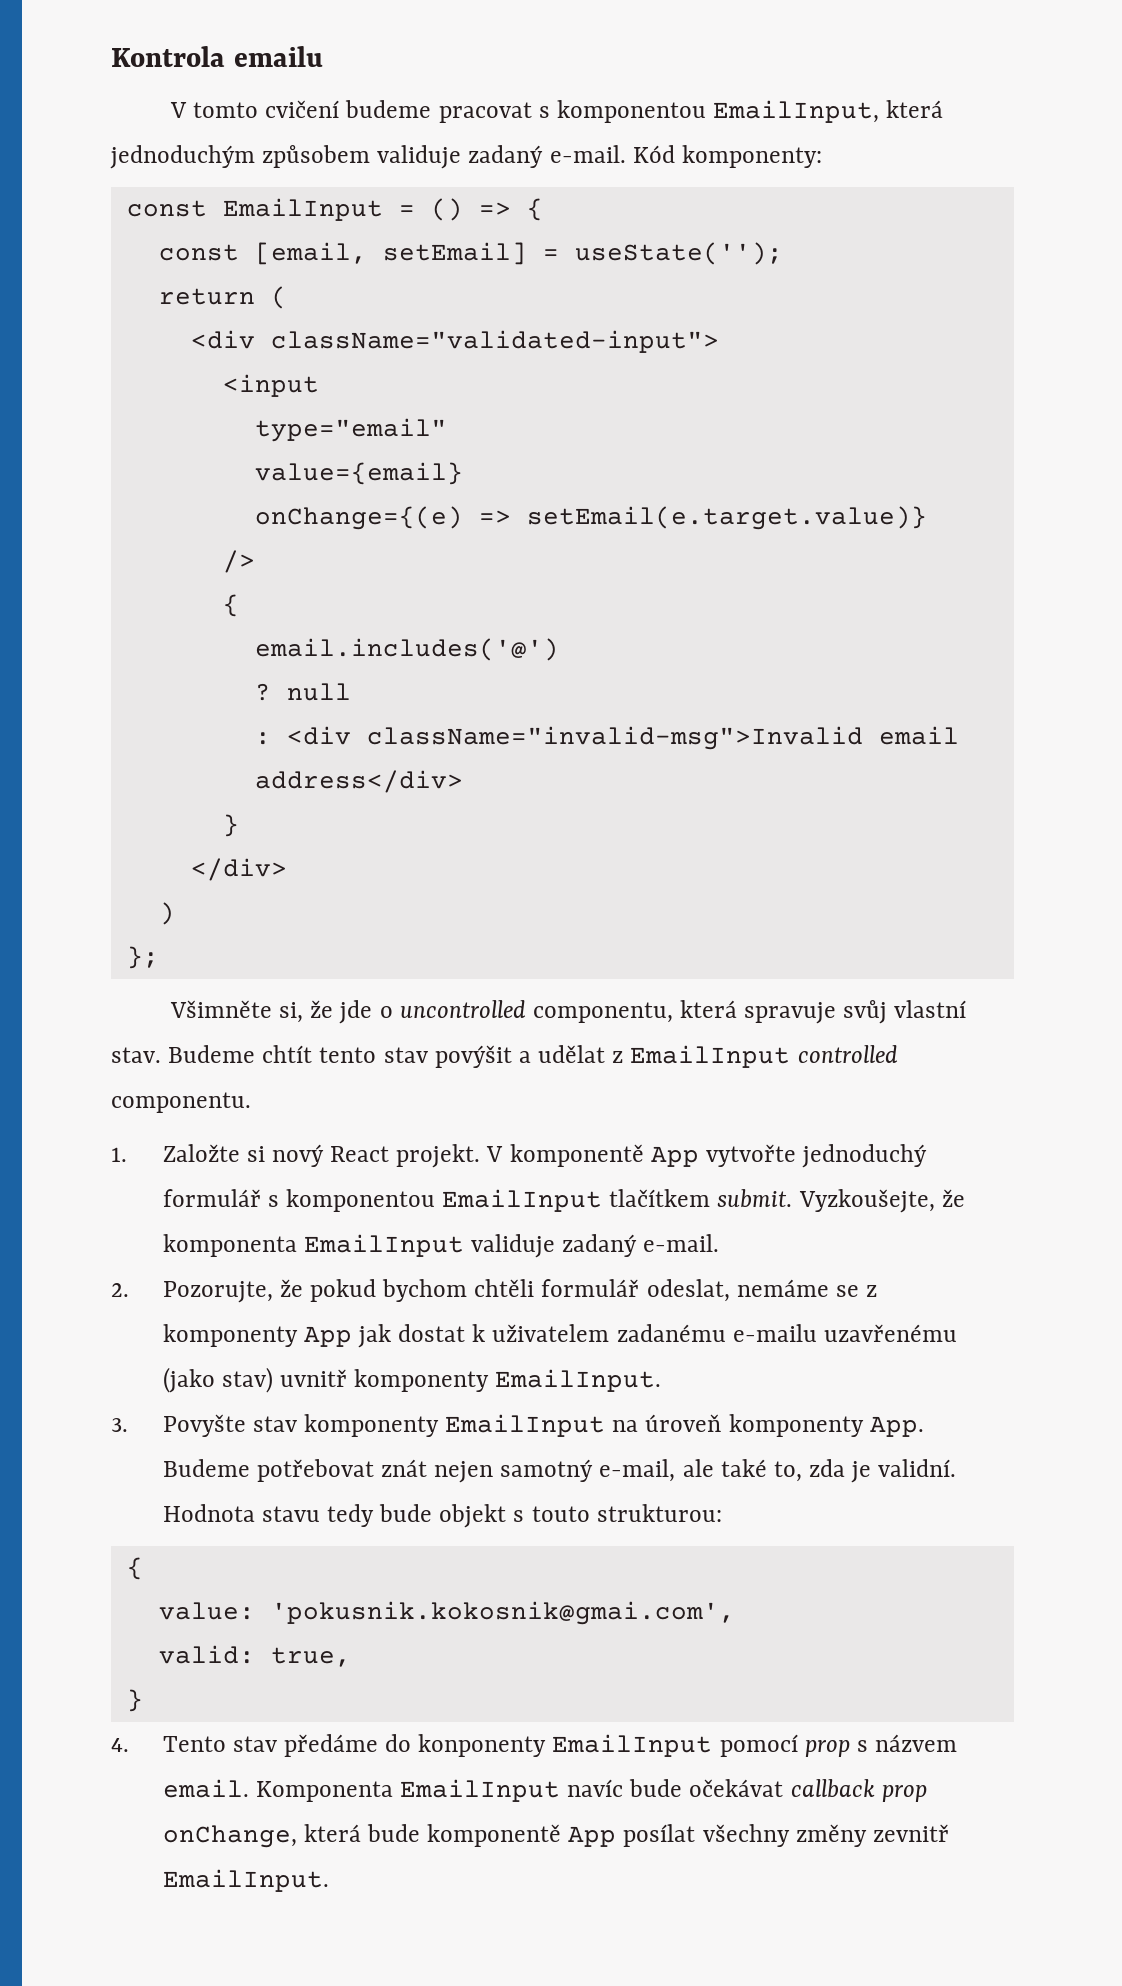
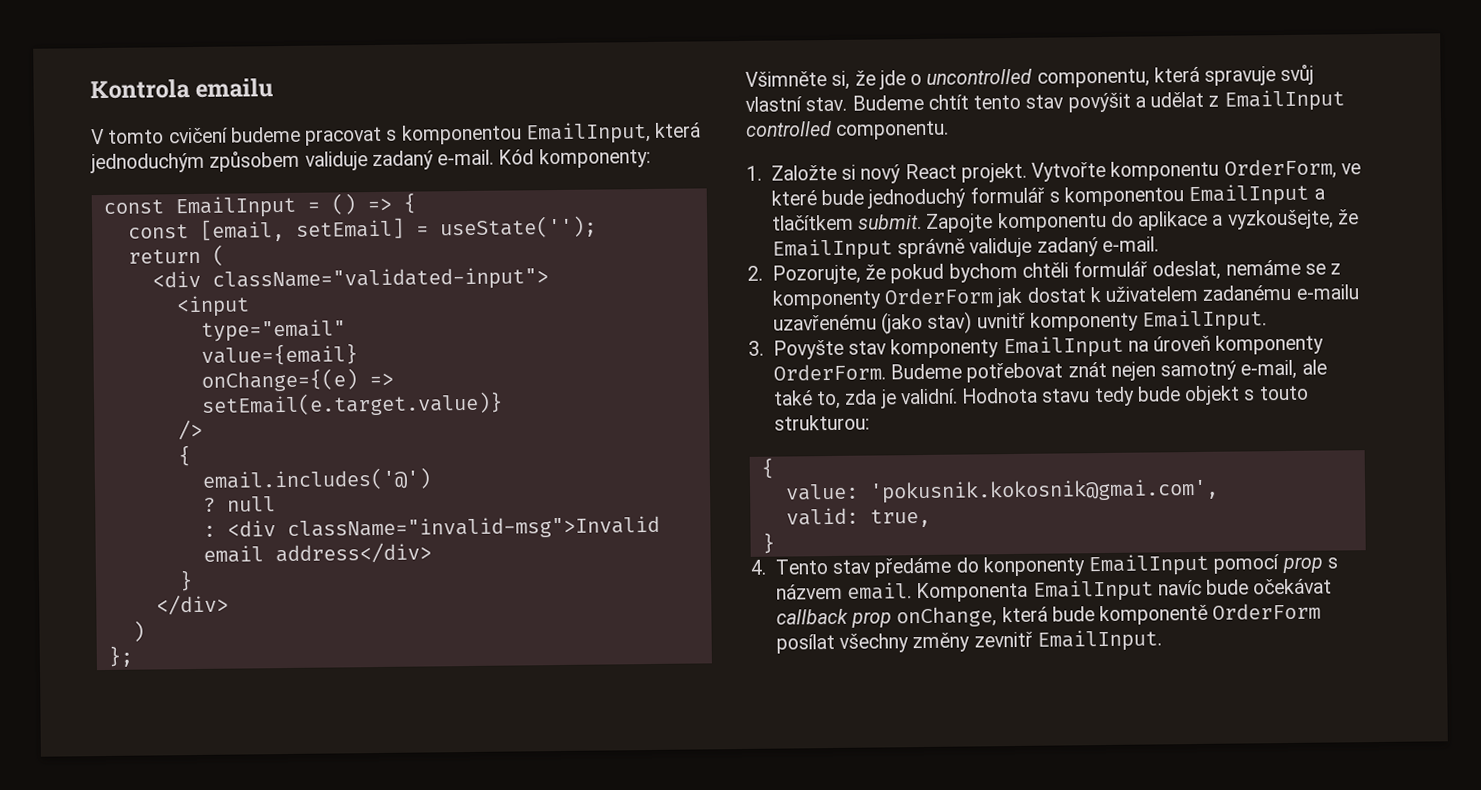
[486,1144,796,1167] V komponentě App vytvořte -> [1031,158,1361,182] [770,189,865,206] Vytvořte komponentu OrderForm, ve které bude
(603, 1200) none -> [1313,188,1325,200] a
[798,1189,965,1213] [162,1234,464,1257] Vyzkoušejte, že komponenta EmailInput -> [926,209,1359,233] [771,238,966,261] Zapojte komponentu do aplikace a vyzkoušejte, že EmailInput správně
[303,1326,352,1347] App -> [884,287,995,305] OrderForm
[869,1416,924,1437] App. -> [772,363,886,381] OrderForm.
[568,1826,617,1847] App -> [1212,602,1322,620] OrderForm

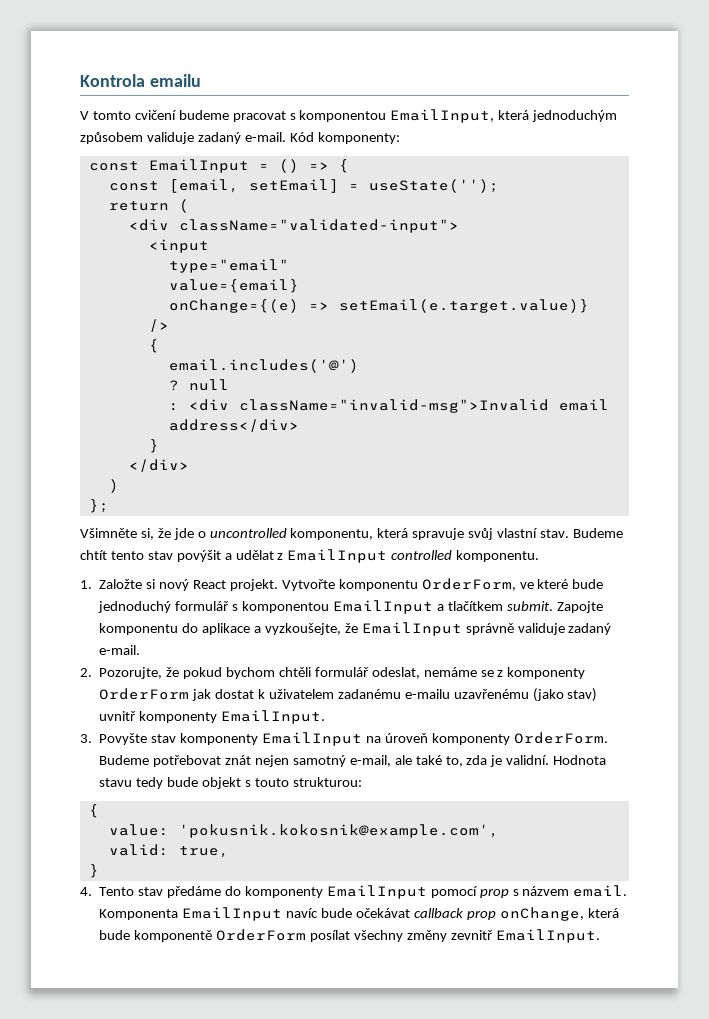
[1036,68,1150,88] componentu, -> [290,528,374,540] komponentu,
[836,120,950,140] componentu. -> [456,550,540,562] komponentu.
[868,478,1219,504] 'pokusnik.kokosnik@gmai.com', -> [178,824,499,838] 'pokusnik.kokosnik@example.com',
[982,556,1086,577] konponenty -> [244,886,323,898] komponenty

